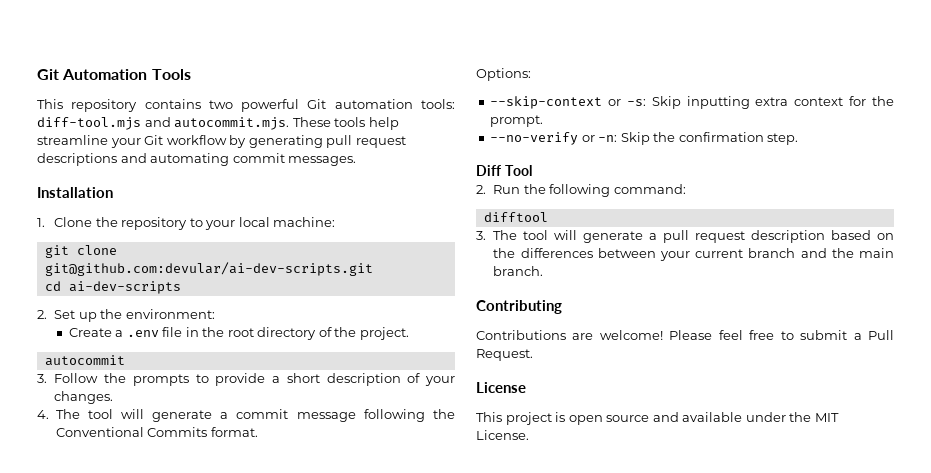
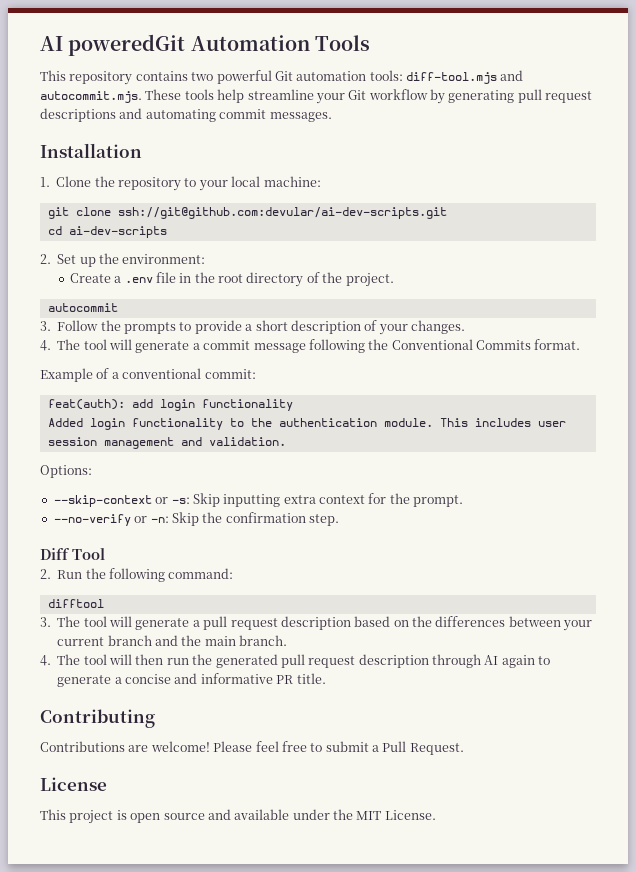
[37,69,59,80] Git -> [40,34,186,56] AI poweredGit
[44,262,373,276] git@github.com:devular/ai-dev-scripts.git -> [117,207,447,219] ssh://git@github.com:devular/ai-dev-scripts.git
(258, 432) none -> [40,368,256,382] [47,399,293,411] [47,418,566,430] [47,437,286,449] // Example of a conventional commit: // feat(auth): add login functionality // Added login functionality to the authentication module. This includes user session management and validation.
(544, 271) none -> [40,654,551,668] [57,673,326,687] // 4. The tool will then run the generated pull request description through AI again to generate a concise and informative PR title.

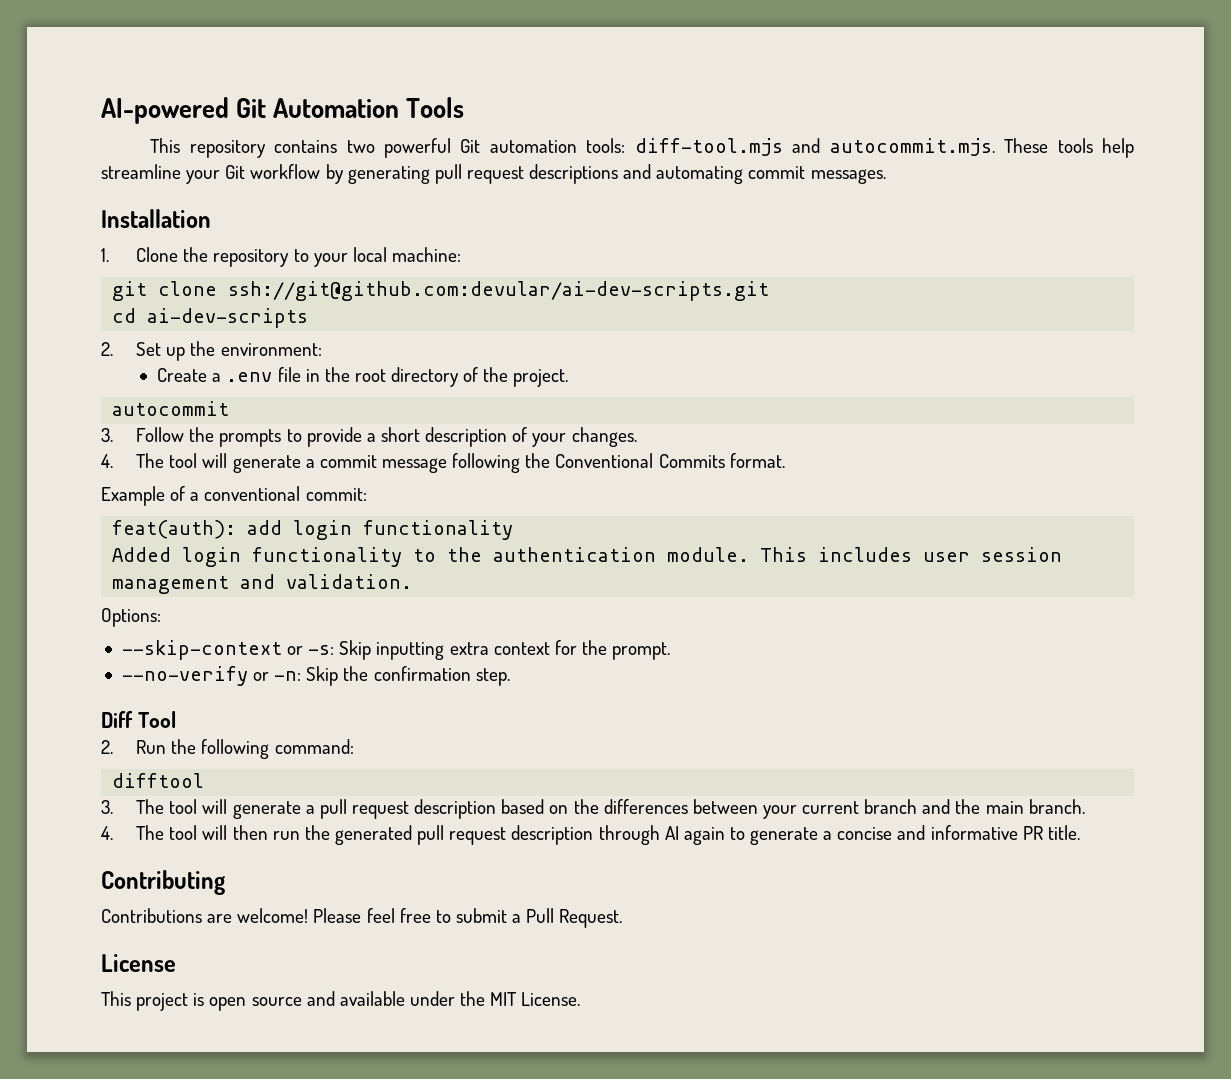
[40,34,186,56] AI poweredGit -> [101,97,267,124] AI-powered Git

